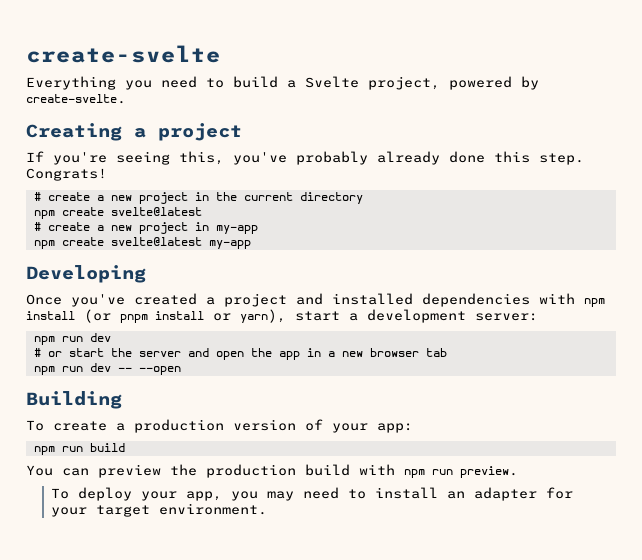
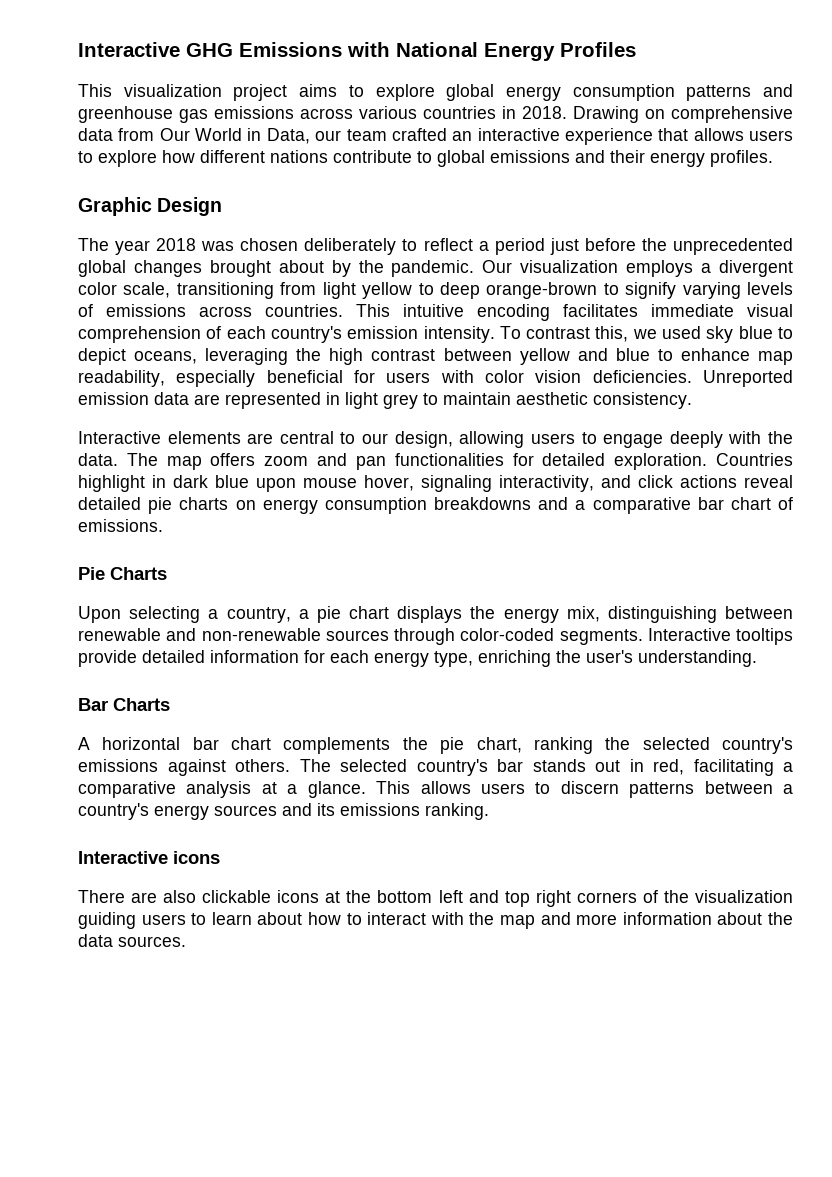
[26,45,221,63] [26,76,539,90] [26,94,126,104] [26,123,242,141] [26,151,584,165] [26,168,107,181] [33,192,363,204] [33,207,202,219] [33,222,258,234] [33,237,251,249] [26,265,146,283] [26,293,605,307] [26,309,538,323] [33,333,111,345] [33,348,447,360] [33,363,181,375] [26,391,122,409] [26,419,413,433] [33,443,125,455] [26,464,518,478] [51,487,574,501] [51,503,268,517] create-svelte // Everything you need to build a Svelte project, powered by create-svelte. // Creating a project // If you're seeing this, you've probably already done this step. Congrats! // # create a new project in the current directory // npm create svelte@latest // # create a new project in my-app // npm create svelte@latest my-app // Developing // Once you've created a project and installed dependencies with npm install (or pnpm install or yarn), start a development server: // npm run dev // # or start the server and open the app in a new browser tab // npm run dev -- --open // Building // To create a production version of your app: // npm run build // You can preview the production build with npm run preview. // To deploy your app, you may need to install an adapter for your target environment. -> [78,42,636,61] [78,84,793,101] [78,106,793,123] [78,128,793,145] [78,150,773,167] [78,197,223,216] [78,238,794,255] [78,260,793,277] [78,282,793,299] [78,304,793,321] [78,326,793,343] [78,348,794,365] [78,370,793,387] [78,392,692,409] [78,431,794,448] [78,453,793,470] [78,475,793,492] [78,497,793,514] [78,519,163,532] [78,567,167,580] [78,606,793,623] [78,628,793,645] [78,650,757,667] [78,698,170,711] [78,737,794,754] [78,759,793,776] [78,781,793,798] [78,803,489,820] [78,851,220,864] [78,890,794,907] [78,912,794,929] [78,934,186,947] Interactive GHG Emissions with National Energy Profiles // This visualization project aims to explore global energy consumption patterns and greenhouse gas emissions across various countries in 2018. Drawing on comprehensive data from Our World in Data, our team crafted an interactive experience that allows users to explore how different nations contribute to global emissions and their energy profiles. // Graphic Design // The year 2018 was chosen deliberately to reflect a period just before the unprecedented global changes brought about by the pandemic. Our visualization employs a divergent color scale, transitioning from light yellow to deep orange-brown to signify varying levels of emissions across countries. This intuitive encoding facilitates immediate visual comprehension of each country's emission intensity. To contrast this, we used sky blue to depict oceans, leveraging the high contrast between yellow and blue to enhance map readability, especially beneficial for users with color vision deficiencies. Unreported emission data are represented in light grey to maintain aesthetic consistency. // Interactive elements are central to our design, allowing users to engage deeply with the data. The map offers zoom and pan functionalities for detailed exploration. Countries highlight in dark blue upon mouse hover, signaling interactivity, and click actions reveal detailed pie charts on energy consumption breakdowns and a comparative bar chart of emissions. // Pie Charts // Upon selecting a country, a pie chart displays the energy mix, distinguishing between renewable and non-renewable sources through color-coded segments. Interactive tooltips provide detailed information for each energy type, enriching the user's understanding. // Bar Charts // A horizontal bar chart complements the pie chart, ranking the selected country's emissions against others. The selected country's bar stands out in red, facilitating a comparative analysis at a glance. This allows users to discern patterns between a country's energy sources and its emissions ranking. // Interactive icons // There are also clickable icons at the bottom left and top right corners of the visualization guiding users to learn about how to interact with the map and more information about the data sources.

